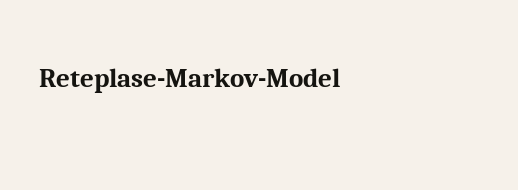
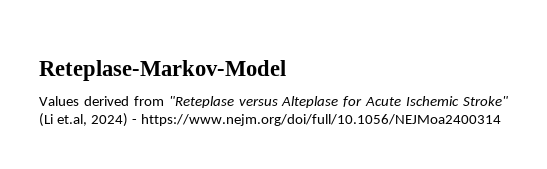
(340, 80) none -> [39,96,509,108] [39,113,501,127] // Values derived from "Reteplase versus Alteplase for Acute Ischemic Stroke" (Li et.al, 2024) - https://www.nejm.org/doi/full/10.1056/NEJMoa2400314

